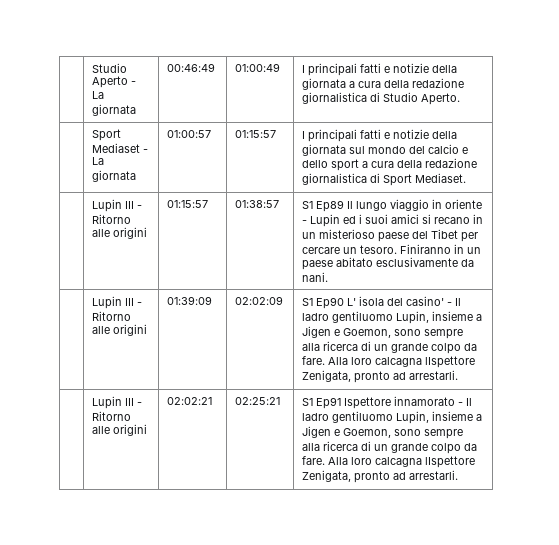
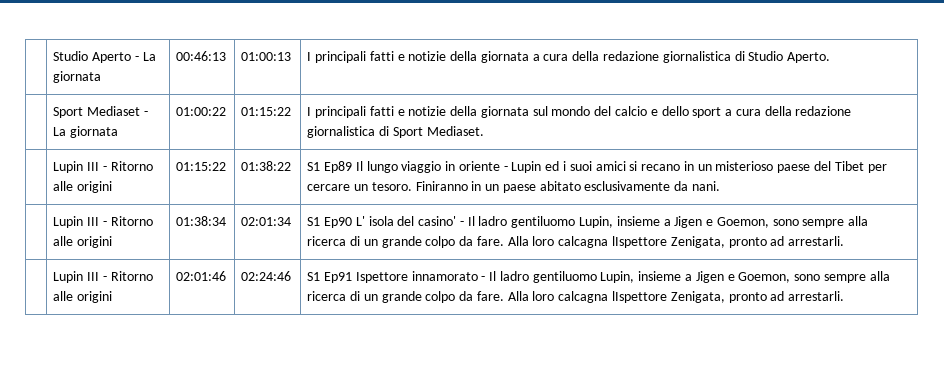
[167,63,216,72] [235,63,281,72] 00:46:49 | 01:00:49 -> [176,51,227,61] [241,52,292,61] 00:46:13 | 01:00:13
[167,130,212,138] [235,130,277,138] 01:00:57 | 01:15:57 -> [176,107,227,116] [241,107,292,116] 01:00:22 | 01:15:22
[167,200,209,208] [235,200,280,208] 01:15:57 | 01:38:57 -> [176,162,227,171] [241,161,292,171] 01:15:22 | 01:38:22
[167,296,213,305] [235,296,284,305] 01:39:09 | 02:02:09 -> [176,216,227,226] [241,217,292,226] 01:38:34 | 02:01:34
[167,397,213,405] [235,397,281,405] 02:02:21 | 02:25:21 -> [176,271,227,281] [241,271,292,281] 02:01:46 | 02:24:46

